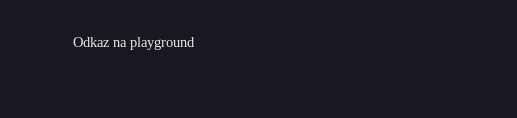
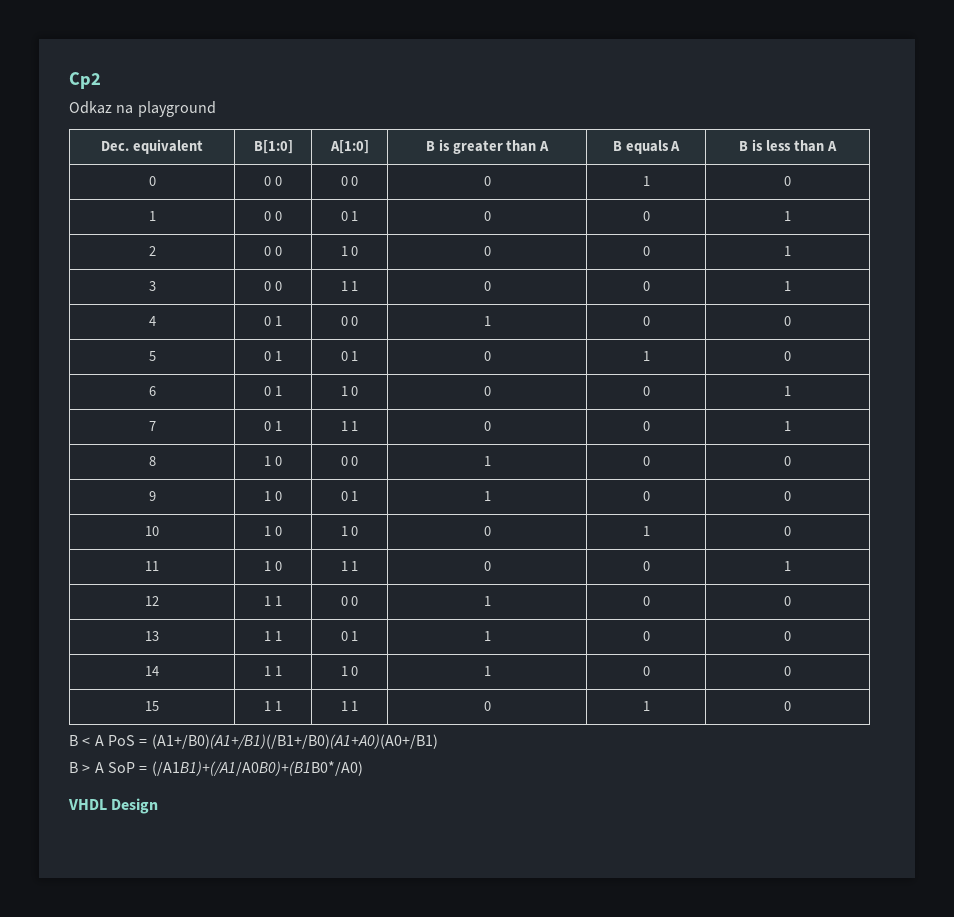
(73, 42) none -> [69,72,101,89] Cp2 //
(195, 43) none -> [101,139,203,154] [253,140,293,154] [329,140,369,154] [425,139,550,154] [612,140,681,154] [739,139,837,152] [148,176,156,186] [264,176,282,186] [340,176,359,186] [483,176,491,186] [642,176,650,186] [784,176,791,186] [148,211,156,221] [264,211,282,221] [340,211,359,221] [483,211,491,221] [642,211,650,221] [784,211,791,221] [148,246,156,256] [264,246,282,256] [340,246,359,256] [483,246,491,256] [642,246,650,256] [784,246,791,256] [148,281,156,291] [264,281,282,291] [340,281,359,291] [483,281,491,291] [642,281,650,291] [784,281,791,291] [148,316,156,326] [264,316,282,326] [340,316,359,326] [483,316,491,326] [642,316,650,326] [784,316,791,326] [148,351,156,361] [264,351,282,361] [340,351,359,361] [483,351,491,361] [642,351,650,361] [784,351,791,361] [148,386,156,396] [264,386,282,396] [340,386,359,396] [483,386,491,396] [642,386,650,396] [784,386,791,396] [148,421,156,431] [264,421,282,431] [340,421,359,431] [483,421,491,431] [642,421,650,431] [784,421,791,431] [148,456,156,466] [264,456,282,466] [340,456,359,466] [483,456,491,466] [642,456,650,466] [784,456,791,466] [148,491,156,501] [264,491,282,501] [340,491,359,501] [483,491,491,501] [642,491,650,501] [784,491,791,501] [145,526,159,536] [264,526,282,536] [340,526,359,536] [483,526,491,536] [642,526,650,536] [784,526,791,536] [145,561,159,571] [264,561,282,571] [340,561,359,571] [483,561,491,571] [642,561,650,571] [784,561,791,571] [145,596,159,606] [264,596,282,606] [340,596,359,606] [483,596,491,606] [642,596,650,606] [784,596,791,606] [145,631,159,641] [264,631,282,641] [340,631,359,641] [483,631,491,641] [642,631,650,641] [784,631,791,641] [145,666,159,676] [264,666,282,676] [340,666,359,676] [483,666,491,676] [642,666,650,676] [784,666,791,676] [145,701,159,711] [264,701,282,711] [340,701,359,711] [483,701,491,711] [642,701,650,711] [784,701,791,711] [69,734,438,749] [69,761,363,776] [68,798,159,814] // Dec. equivalent | B[1:0] | A[1:0] | B is greater than A | B equals A | B is less than A // 0 | 0 0 | 0 0 | 0 | 1 | 0 // 1 | 0 0 | 0 1 | 0 | 0 | 1 // 2 | 0 0 | 1 0 | 0 | 0 | 1 // 3 | 0 0 | 1 1 | 0 | 0 | 1 // 4 | 0 1 | 0 0 | 1 | 0 | 0 // 5 | 0 1 | 0 1 | 0 | 1 | 0 // 6 | 0 1 | 1 0 | 0 | 0 | 1 // 7 | 0 1 | 1 1 | 0 | 0 | 1 // 8 | 1 0 | 0 0 | 1 | 0 | 0 // 9 | 1 0 | 0 1 | 1 | 0 | 0 // 10 | 1 0 | 1 0 | 0 | 1 | 0 // 11 | 1 0 | 1 1 | 0 | 0 | 1 // 12 | 1 1 | 0 0 | 1 | 0 | 0 // 13 | 1 1 | 0 1 | 1 | 0 | 0 // 14 | 1 1 | 1 0 | 1 | 0 | 0 // 15 | 1 1 | 1 1 | 0 | 1 | 0 // B < A PoS = (A1+/B0)(A1+/B1)(/B1+/B0)(A1+A0)(A0+/B1) // B > A SoP = (/A1B1)+(/A1/A0B0)+(B1B0*/A0) // VHDL Design

